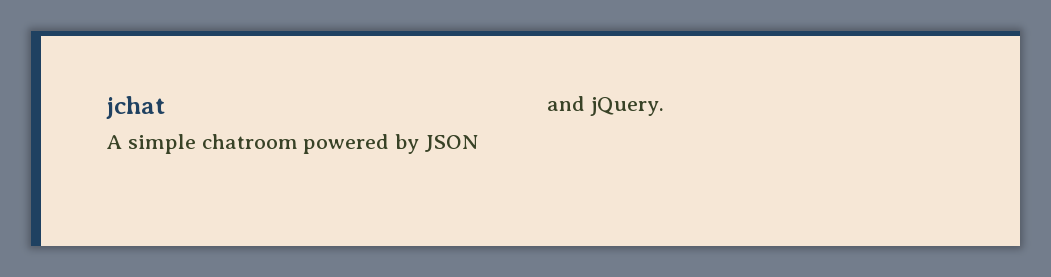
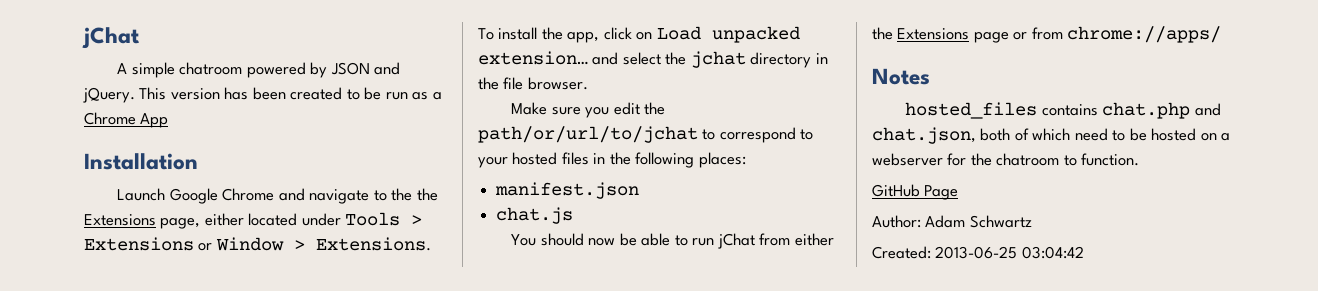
[106,96,165,119] jchat -> [82,27,139,49] jChat
(664, 106) none -> [139,87,442,100] [84,112,169,128] [84,153,198,170] [117,188,438,204] [84,212,423,229] [84,237,431,251] [478,26,800,43] [478,51,828,68] [478,77,588,90] [511,102,666,118] [478,126,814,143] [478,152,746,168] [495,182,640,199] [496,207,574,224] [511,233,834,249] [872,26,1222,43] [872,68,930,85] [905,102,1221,119] [872,127,1231,144] [872,153,1140,166] [872,184,959,200] [872,215,1032,228] [872,246,1084,259] This version has been created to be run as a Chrome App // Installation // Launch Google Chrome and navigate to the the Extensions page, either located under Tools > Extensions or Window > Extensions. To install the app, click on Load unpacked extension… and select the jchat directory in the file browser. // Make sure you edit the path/or/url/to/jchat to correspond to your hosted files in the following places: // manifest.json // chat.js // You should now be able to run jChat from either the Extensions page or from chrome://apps/ // Notes // hosted_files contains chat.php and chat.json, both of which need to be hosted on a webserver for the chatroom to function. // GitHub Page // Author: Adam Schwartz // Created: 2013-06-25 03:04:42

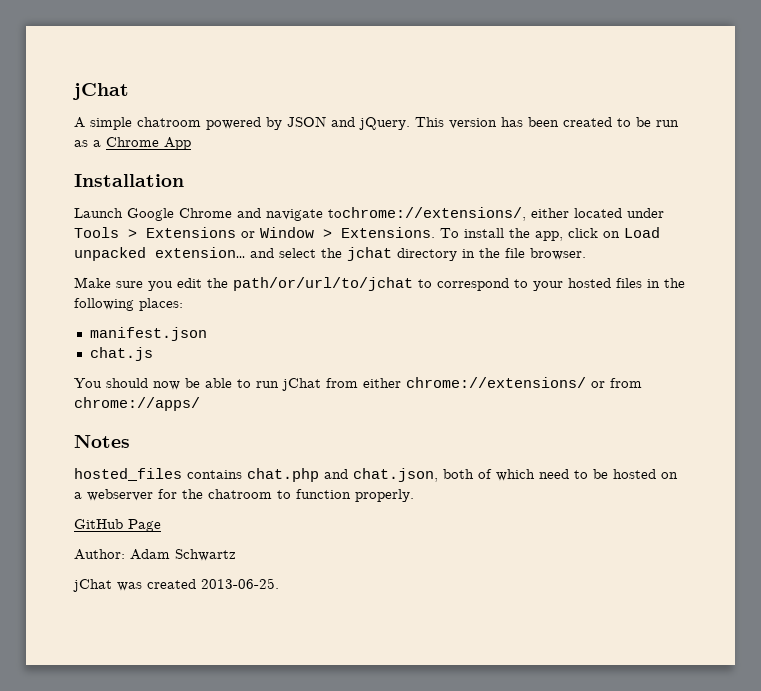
[373,188,438,201] [84,214,201,229] to the the Extensions page, -> [328,207,526,221] tochrome://extensions/,
[872,27,1009,43] the Extensions page -> [406,377,586,388] chrome://extensions/
[1081,153,1140,166] function. -> [296,489,414,502] function properly.
[872,246,1084,259] Created: 2013-06-25 03:04:42 -> [73,578,279,592] jChat was created 2013-06-25.

